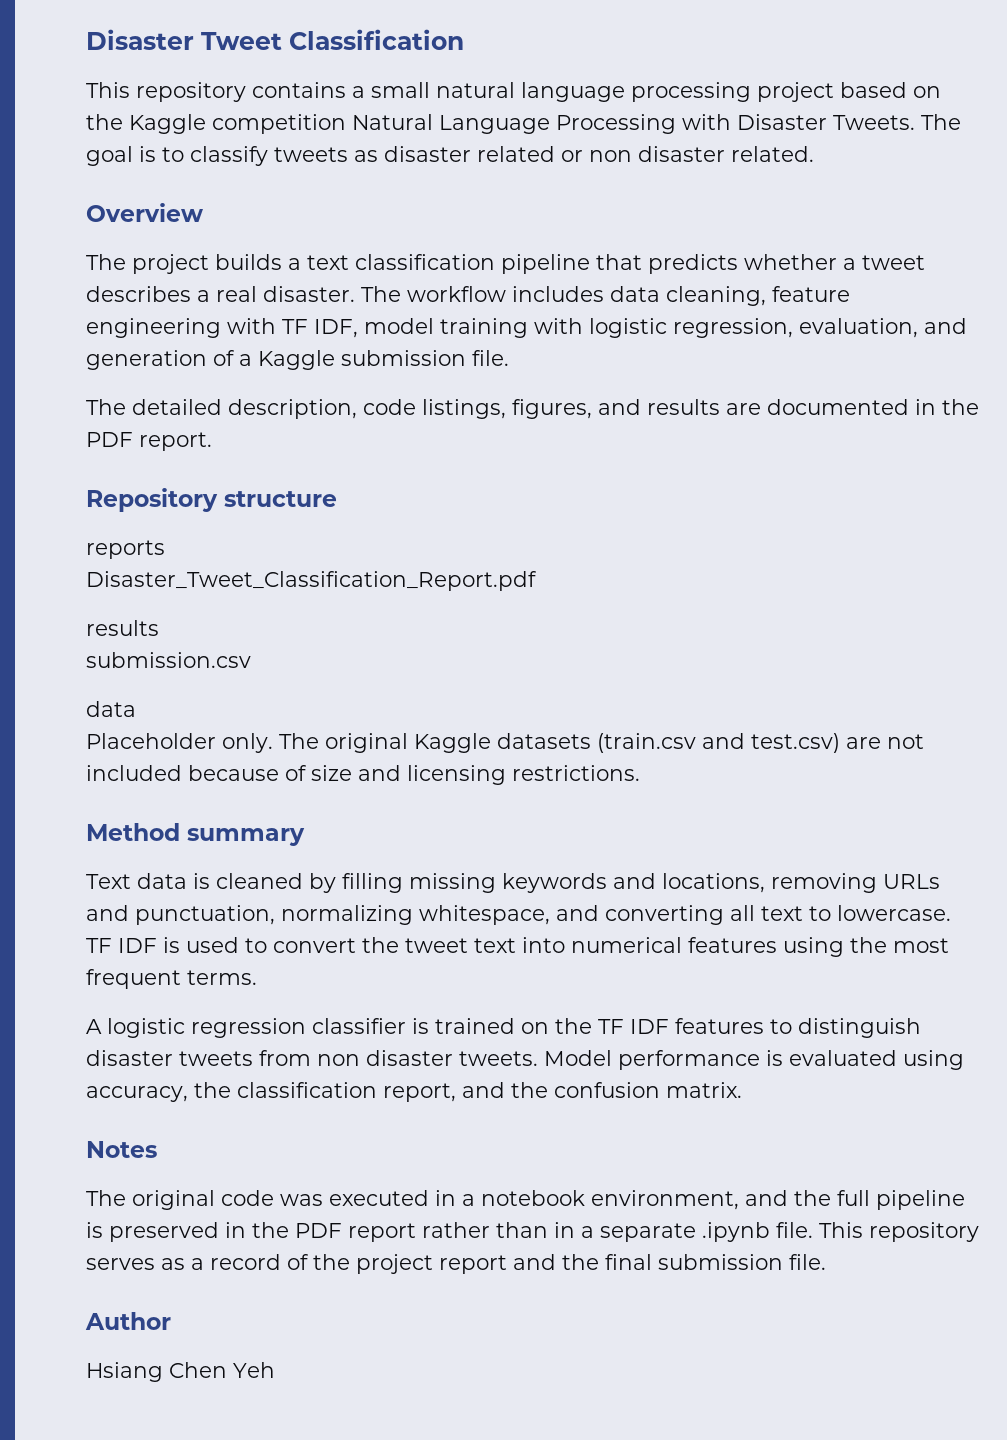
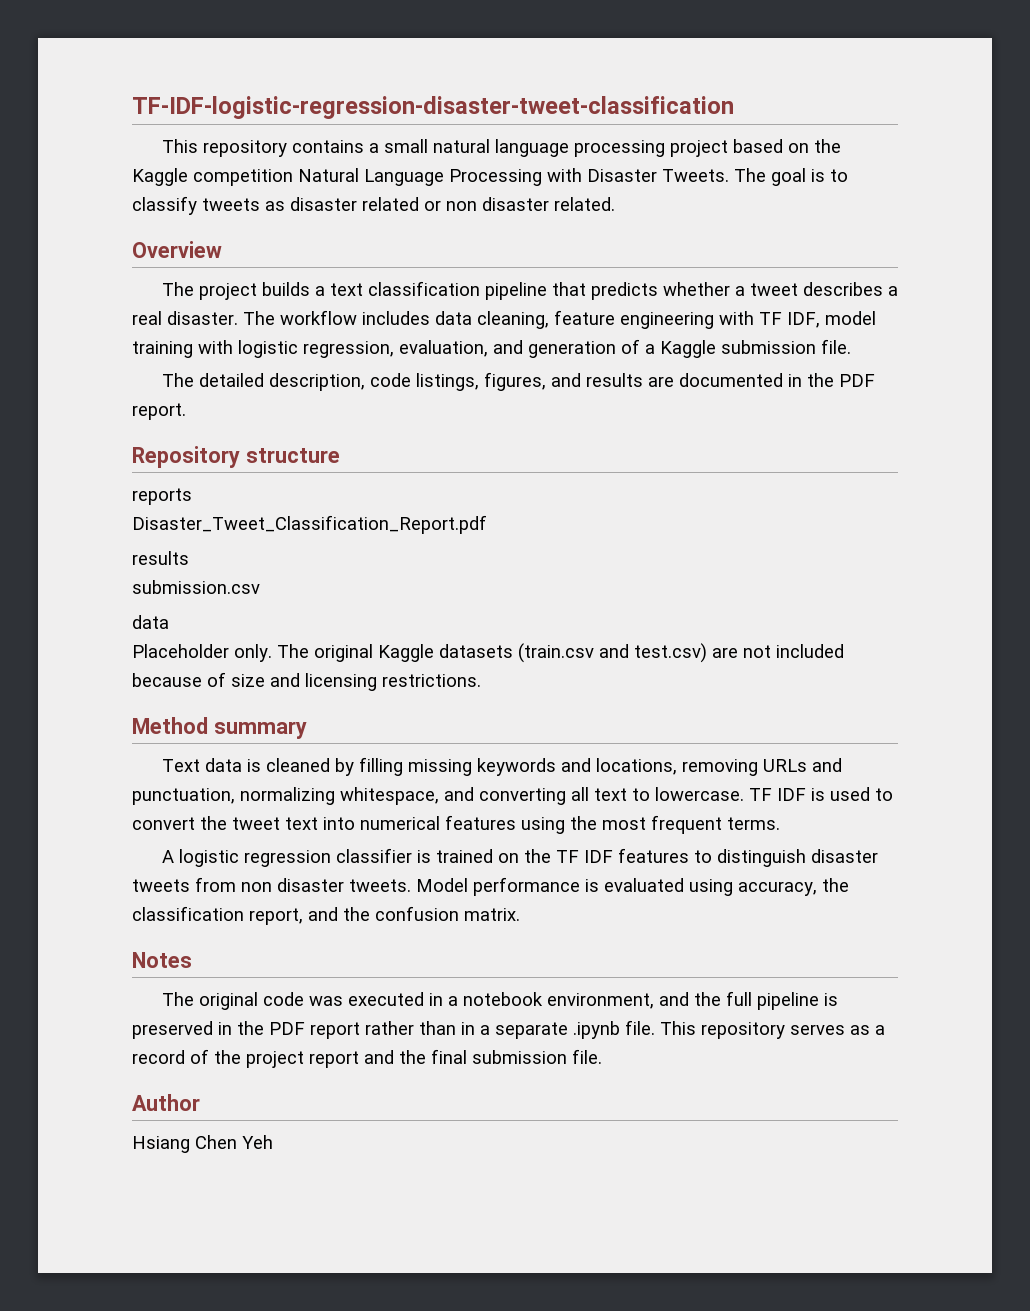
[86,29,464,50] Disaster Tweet Classification -> [132,96,734,119] TF-IDF-logistic-regression-disaster-tweet-classification

